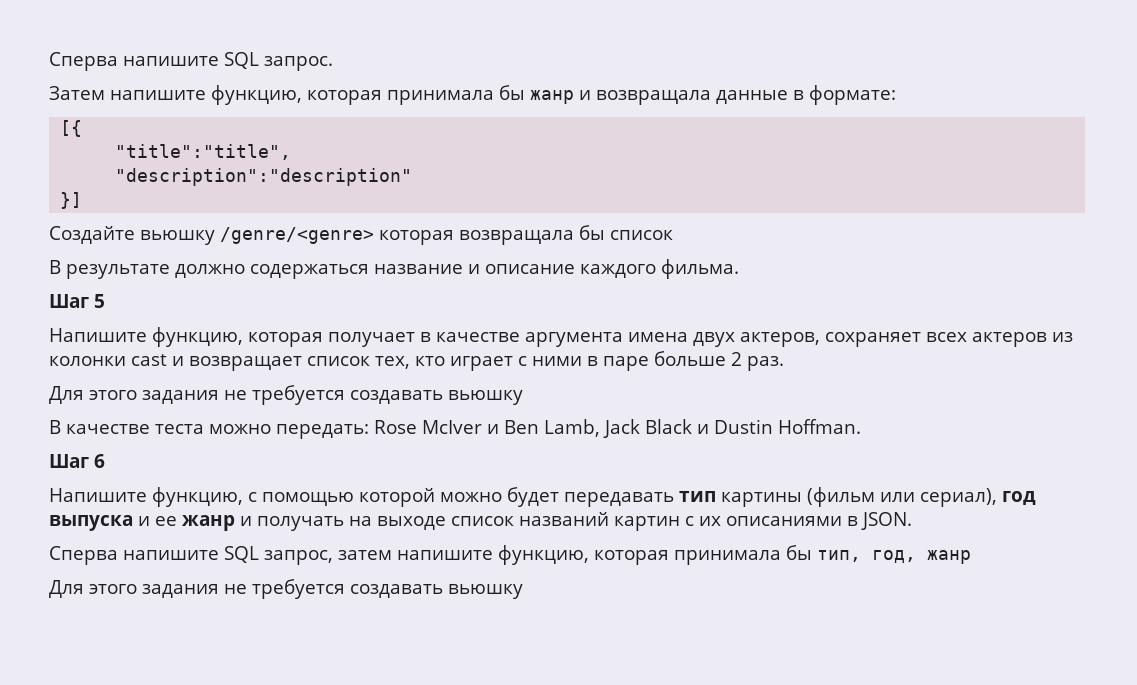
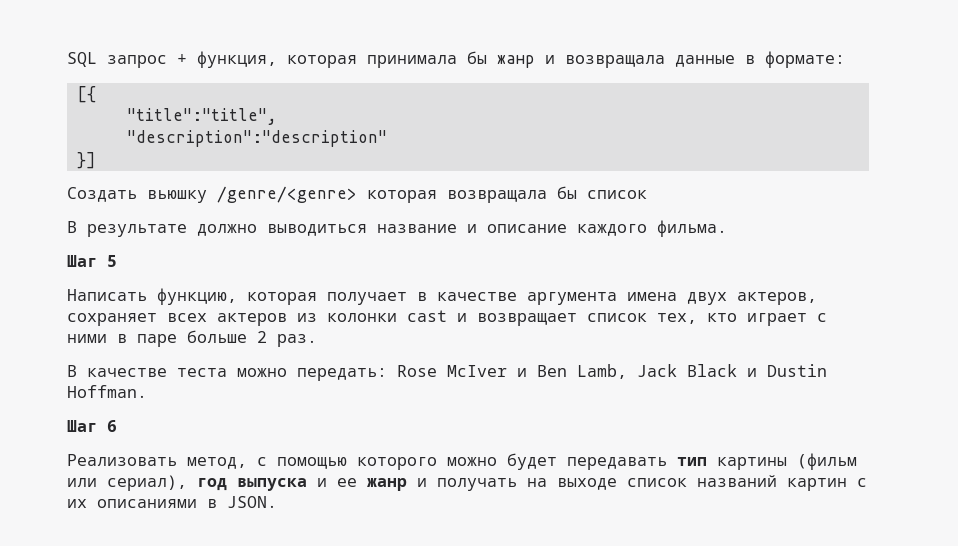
[49,52,333,71] [49,85,302,105] Сперва напишите SQL запрос. // Затем напишите функцию, -> [67,51,277,68] SQL запрос + функция,
[49,226,135,244] Создайте -> [67,187,137,202] Создать
[250,264,369,279] содержаться -> [267,224,367,236] выводиться
[49,328,147,342] Напишите -> [67,289,147,301] Написать
[49,385,523,405] // Для этого задания не требуется создавать вьюшку -> (317, 340) none
[49,487,243,507] Напишите функцию, -> [67,454,247,469] Реализовать метод,
[359,488,435,507] которой -> [357,457,437,470] которого
[49,545,971,565] [49,579,523,599] // Сперва напишите SQL запрос, затем напишите функцию, которая принимала бы тип, год, жанр // Для этого задания не требуется создавать вьюшку -> (277, 502) none

